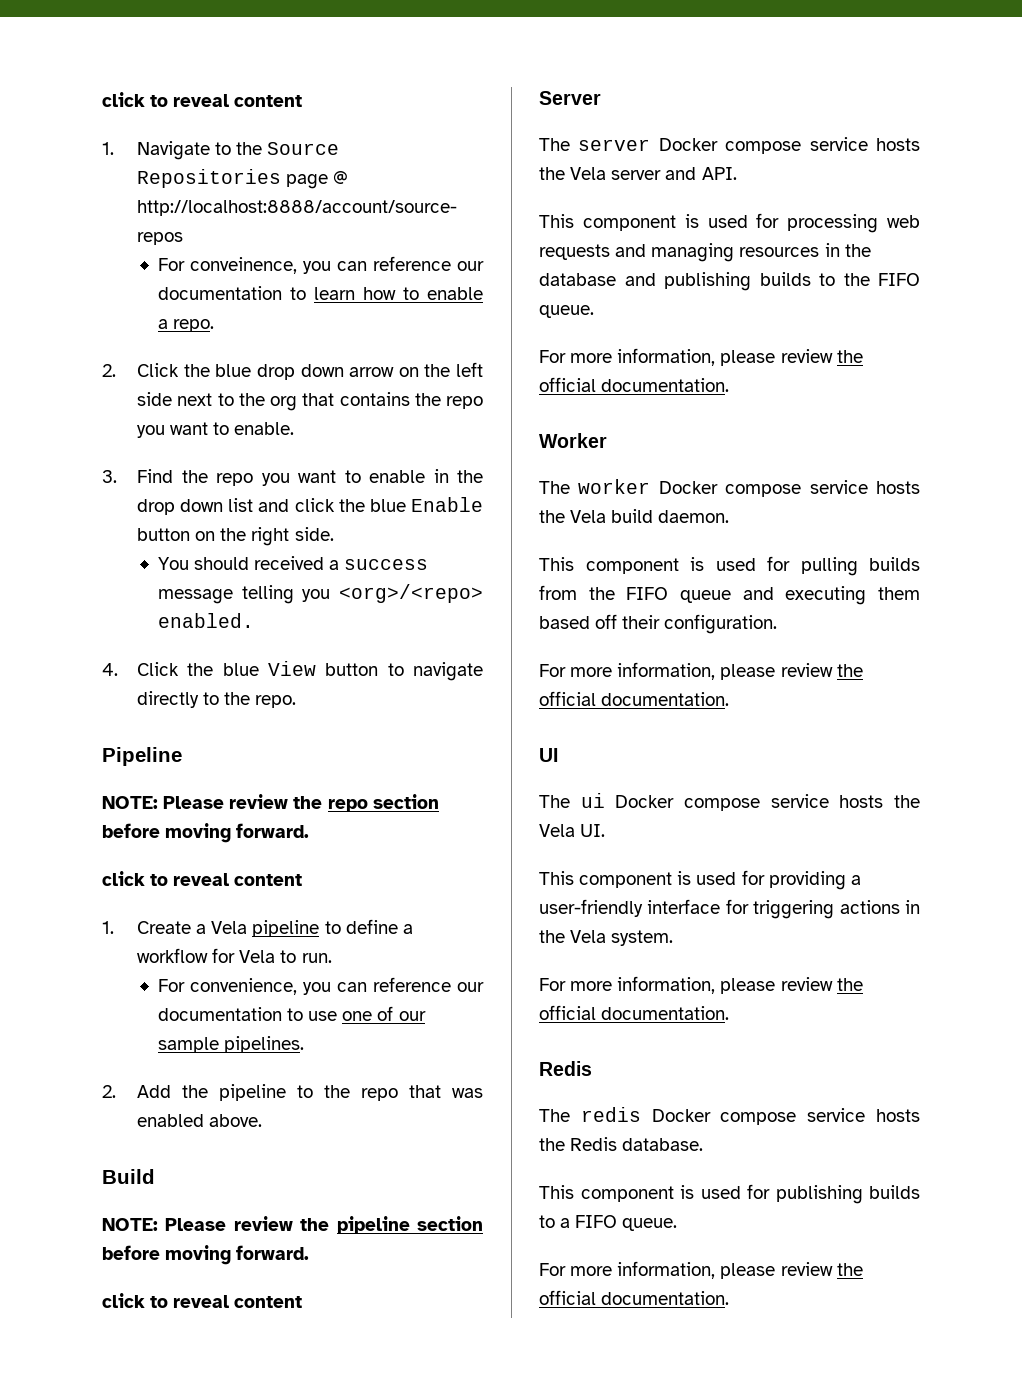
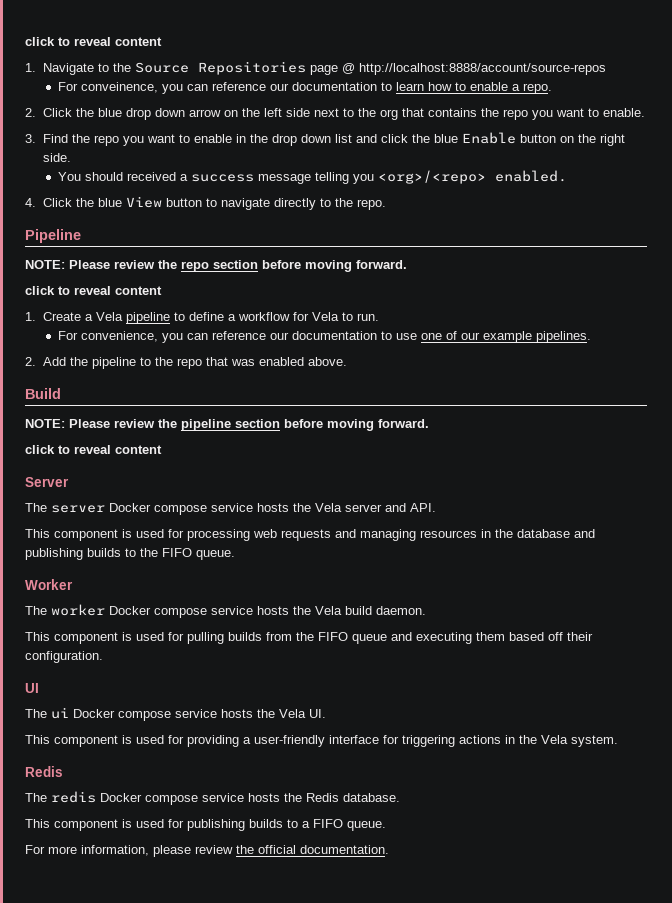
[157,1037,219,1053] sample -> [482,331,532,343] example
[539,348,863,366] [539,377,730,392] // For more information, please review the official documentation. -> (235, 555) none
[539,662,863,680] [539,691,730,706] // For more information, please review the official documentation. -> (103, 657) none
[539,976,863,994] [539,1005,730,1020] // For more information, please review the official documentation. -> (618, 741) none

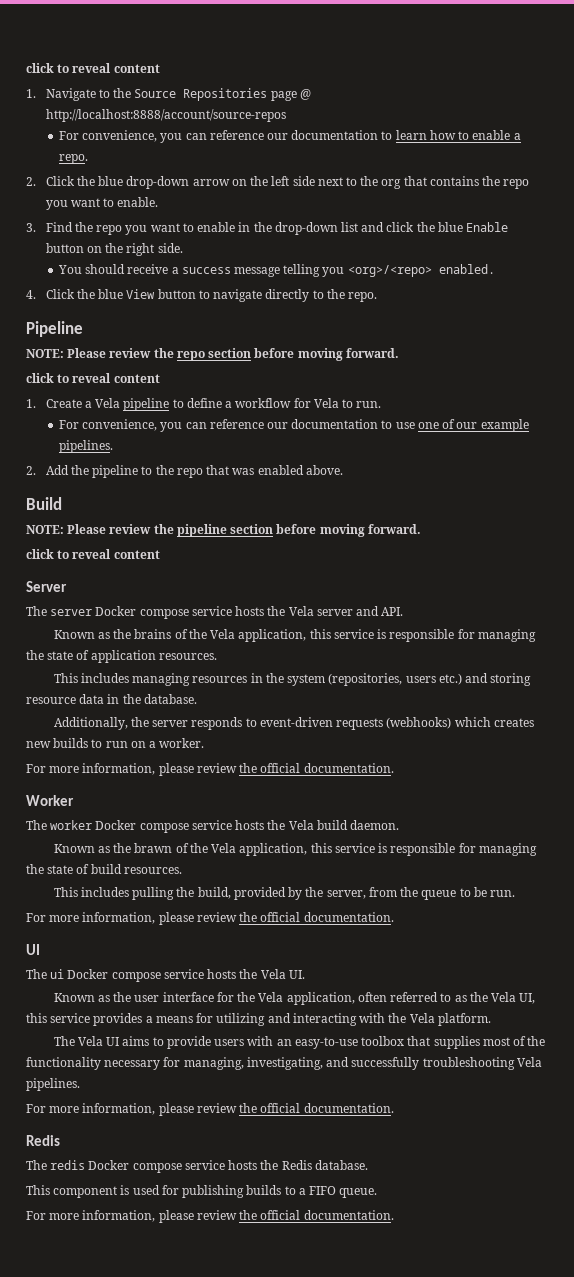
[80,82,158,93] conveinence, -> [82,130,158,142] convenience,
[126,108,186,120] drop down -> [126,176,190,189] drop-down
[272,134,332,146] drop down -> [274,222,338,235] drop-down
[126,172,176,181] received -> [127,264,169,274] receive
[25,529,595,541] [25,548,235,560] This component is used for processing web requests and managing resources in the database and publishing builds to the FIFO queue. -> [53,629,536,642] [26,650,217,663] [53,673,532,686] [26,694,197,704] [53,717,534,730] [26,738,205,748] [26,763,394,776] Known as the brains of the Vela application, this service is responsible for managing the state of application resources. // This includes managing resources in the system (repositories, users etc.) and storing resource data in the database. // Additionally, the server responds to event-driven requests (webhooks) which creates new builds to run on a worker. // For more information, please review the official documentation.
[25,632,593,644] [25,651,103,663] This component is used for pulling builds from the FIFO queue and executing them based off their configuration. -> [53,843,537,856] [26,864,182,874] [53,887,516,900] [26,912,394,925] Known as the brawn of the Vela application, this service is responsible for managing the state of build resources. // This includes pulling the build, provided by the server, from the queue to be run. // For more information, please review the official documentation.
[25,735,618,747] This component is used for providing a user-friendly interface for triggering actions in the Vela system. -> [53,992,536,1005] [26,1013,491,1026] [53,1036,546,1049] [26,1057,542,1070] [26,1078,80,1091] [26,1103,394,1116] Known as the user interface for the Vela application, often referred to as the Vela UI, this service provides a means for utilizing and interacting with the Vela platform. // The Vela UI aims to provide users with an easy-to-use toolbox that supplies most of the functionality necessary for managing, investigating, and successfully troubleshooting Vela pipelines. // For more information, please review the official documentation.

